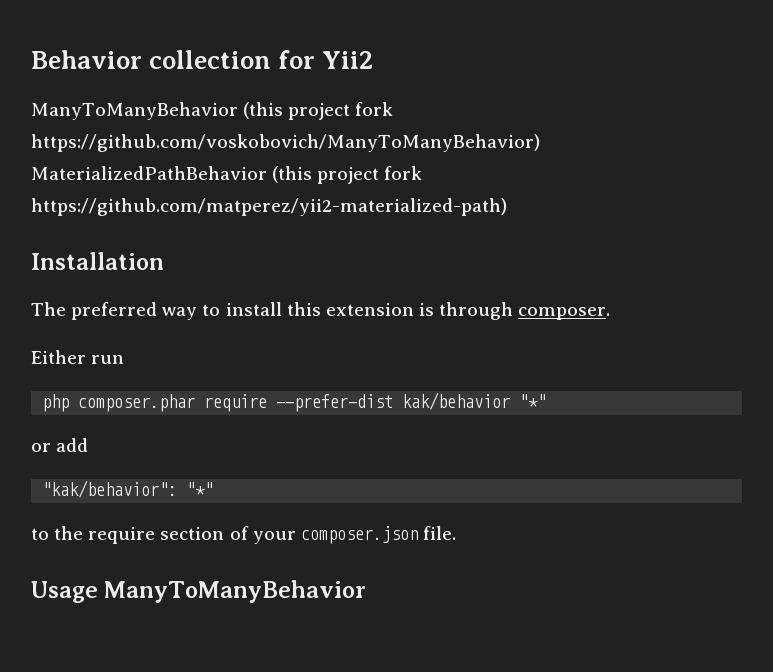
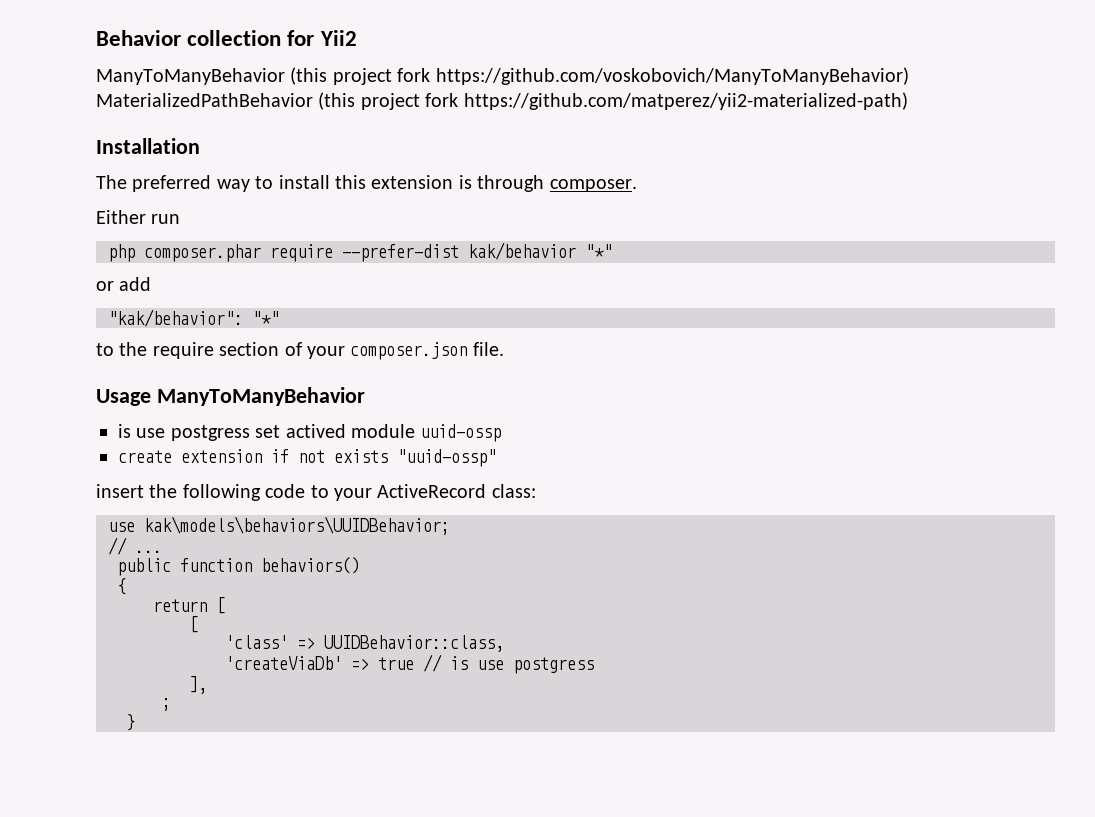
(367, 591) none -> [118,424,502,442] [118,449,496,467] [96,484,536,501] [108,516,450,535] [108,537,162,555] [117,557,360,576] [117,578,126,595] [153,597,225,614] [189,616,198,633] [225,635,504,652] [225,654,594,674] [189,676,207,694] [162,698,171,711] [126,714,135,731] // is use postgress set actived module uuid-ossp // create extension if not exists "uuid-ossp" // insert the following code to your ActiveRecord class: // use kak\models\behaviors\UUIDBehavior; // // ... // public function behaviors() // { // return [ // [ // 'class' => UUIDBehavior::class, // 'createViaDb' => true // is use postgress // ], // ; // }

